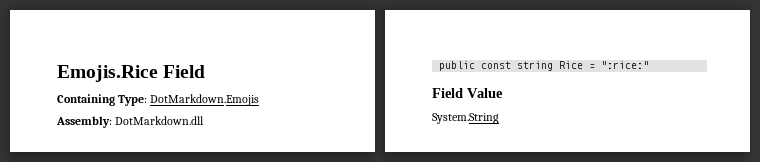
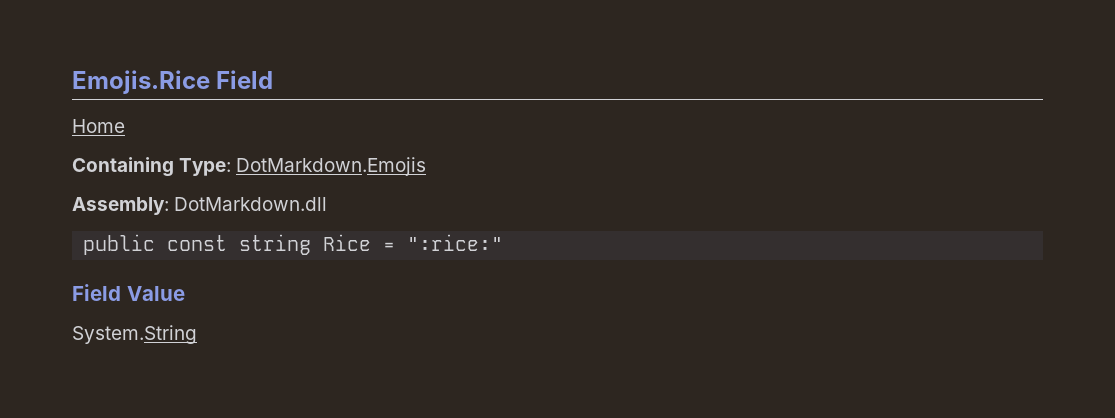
(206, 71) none -> [72,119,125,133] // Home

